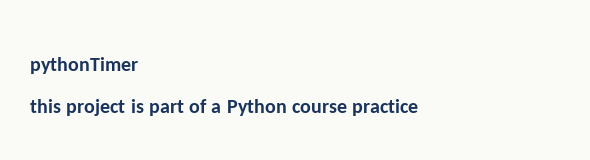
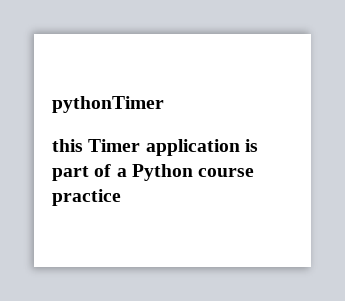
[66,99,126,116] project -> [88,139,240,156] Timer application

